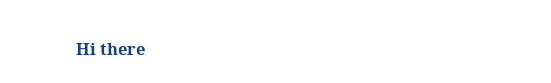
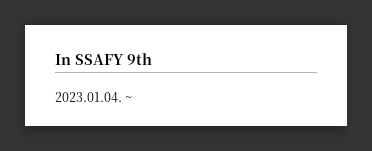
[76,43,146,55] Hi there -> [55,53,152,65] [55,92,133,103] In SSAFY 9th // 2023.01.04. ~

